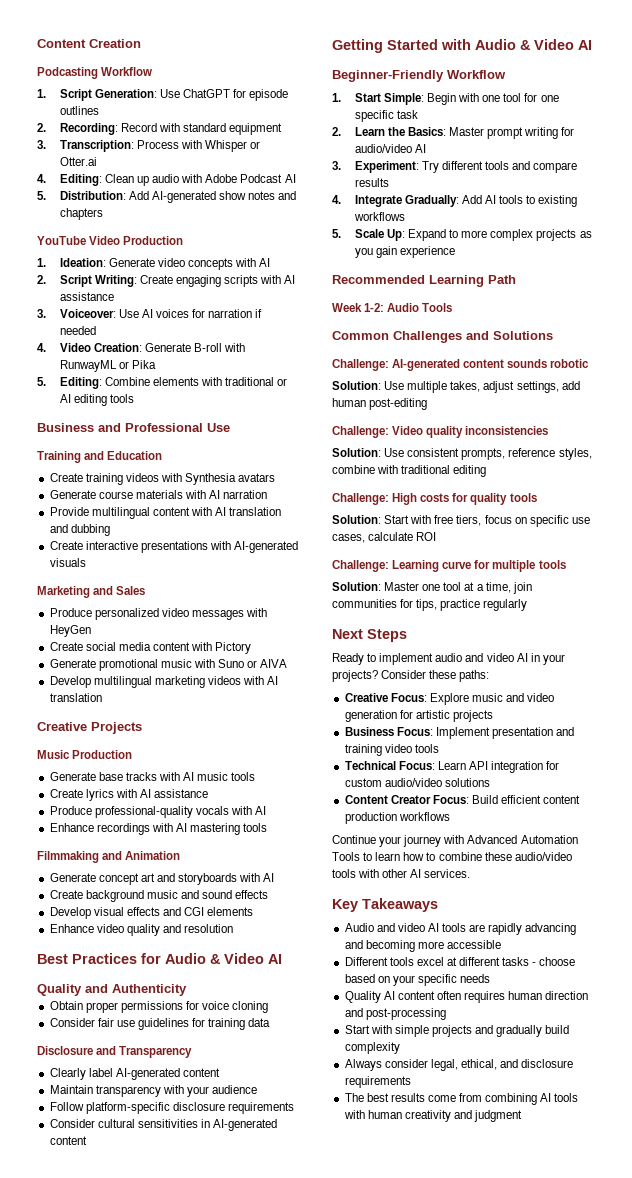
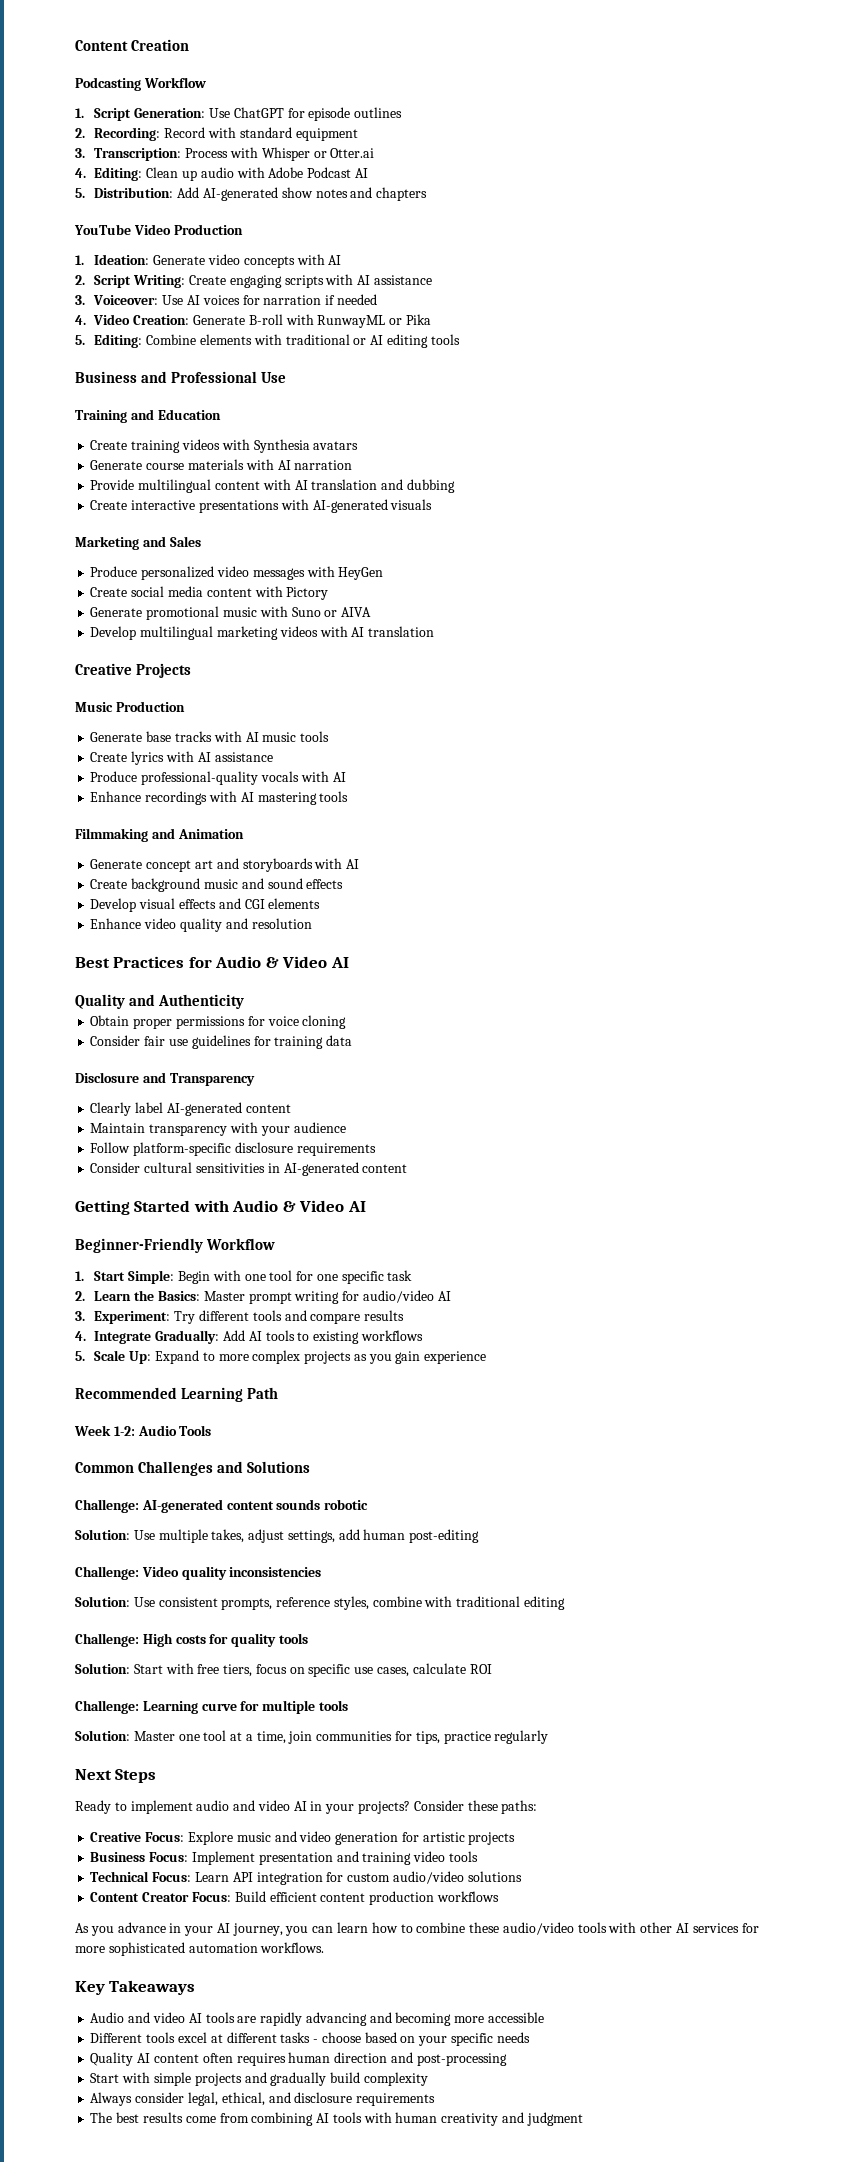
[332,835,578,847] [332,852,373,861] Continue your journey with Advanced Automation Tools to -> [75,1922,334,1936] As you advance in your AI journey, you can
[424,869,471,878] services. -> [692,1923,759,1933] [75,1942,325,1956] services for more sophisticated automation workflows.

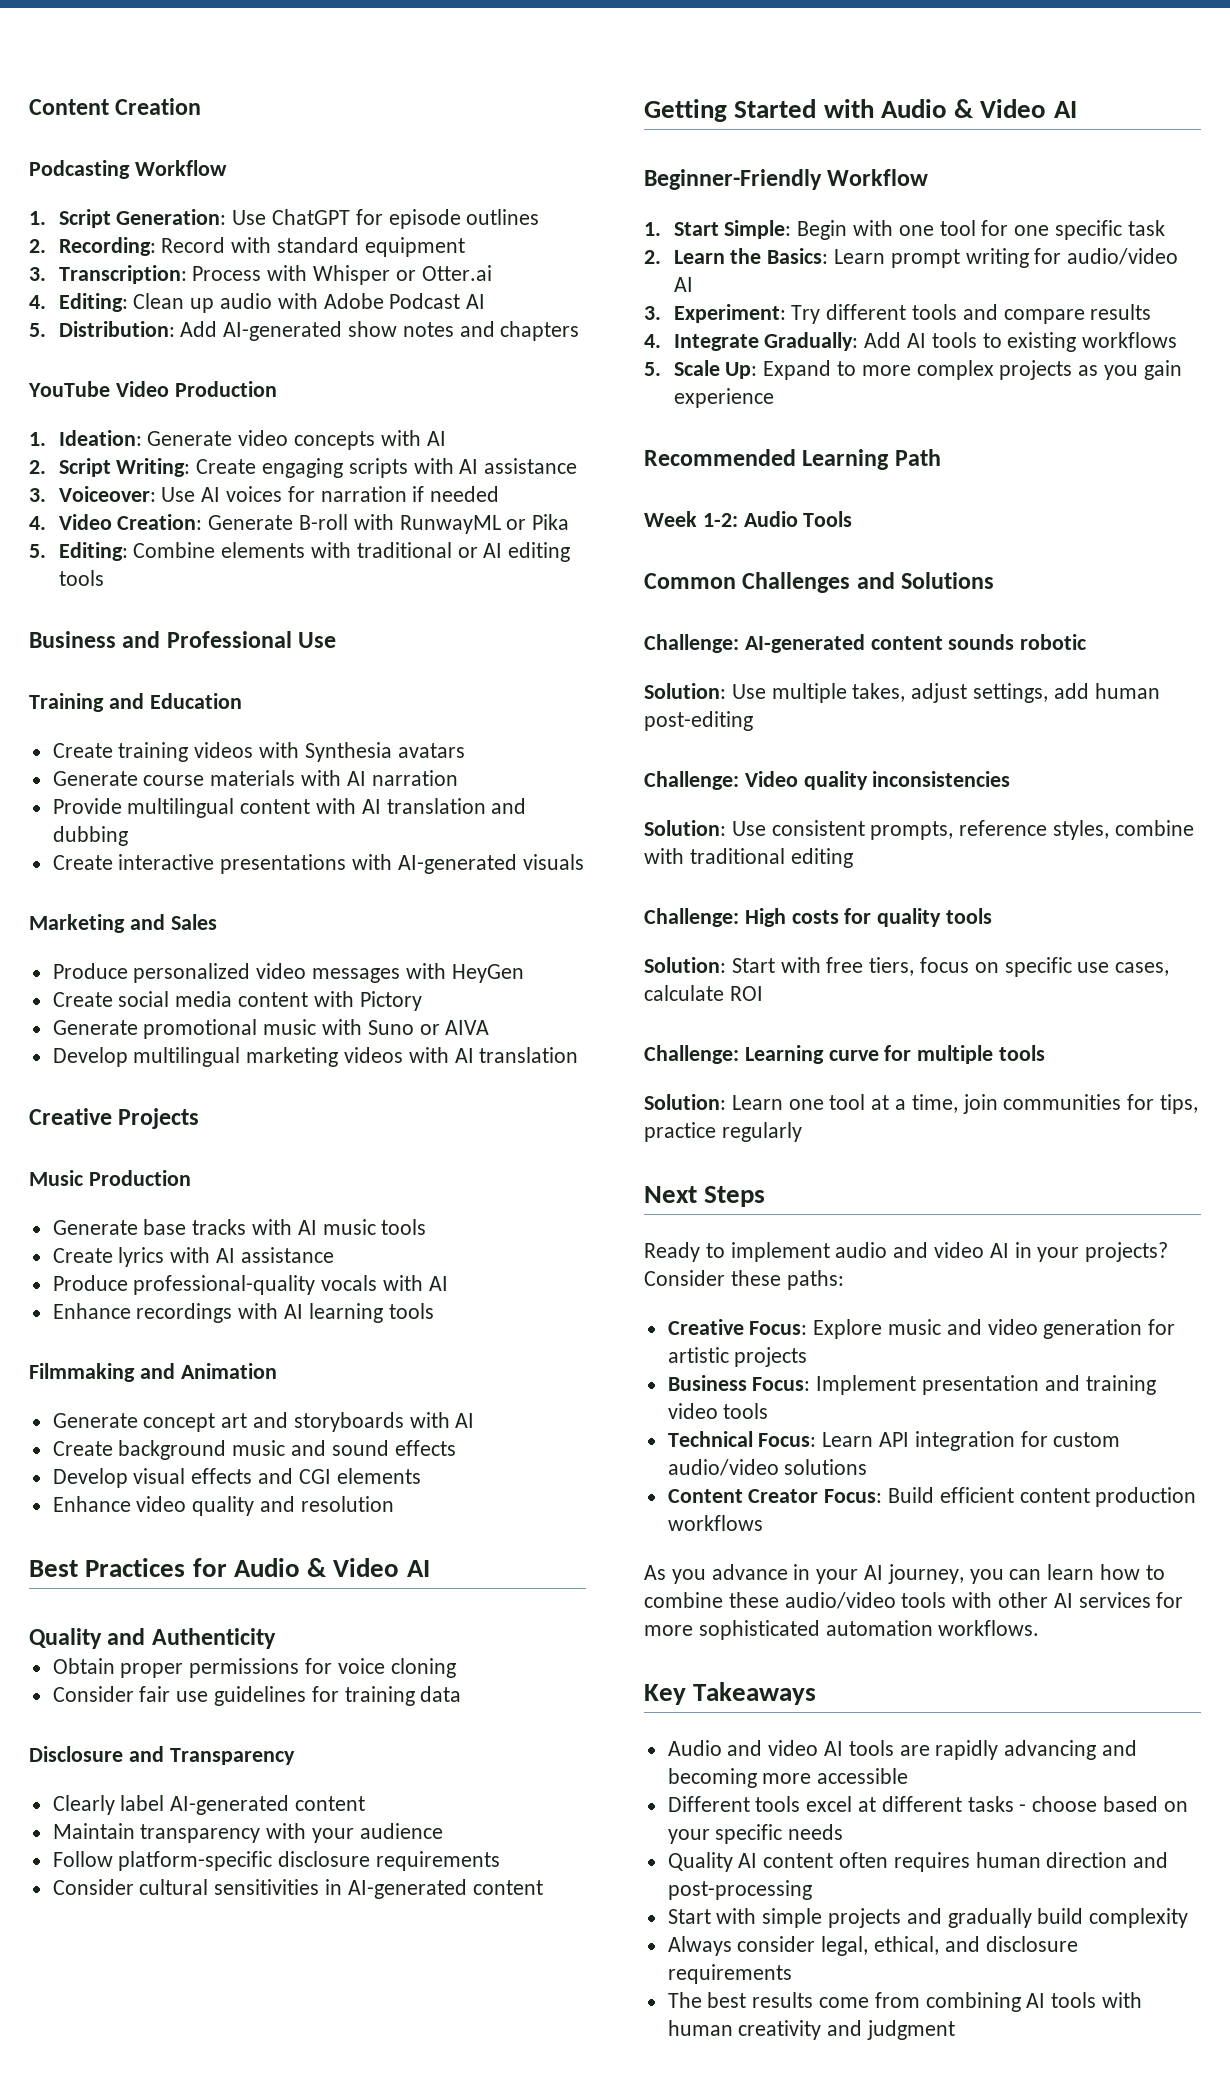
[257,792,317,805] mastering -> [308,1303,383,1323] learning
[203,1291,245,1301] Master -> [833,249,885,264] Learn
[133,1731,175,1741] Master -> [731,1095,783,1110] Learn

